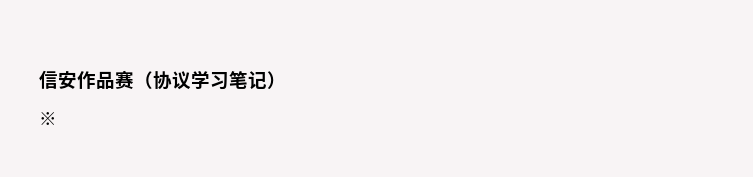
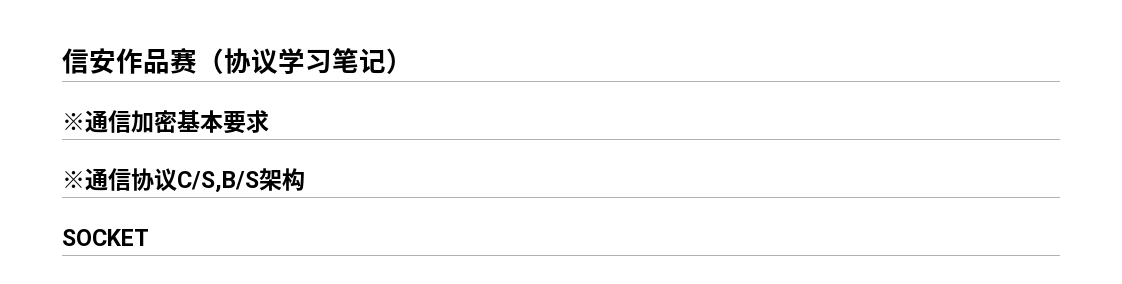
(57, 118) none -> [85,110,269,134] [62,168,305,193] [62,229,149,246] 通信加密基本要求 // ※通信协议C/S,B/S架构 // SOCKET

